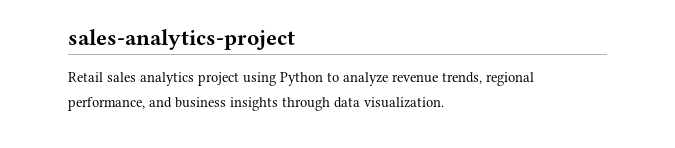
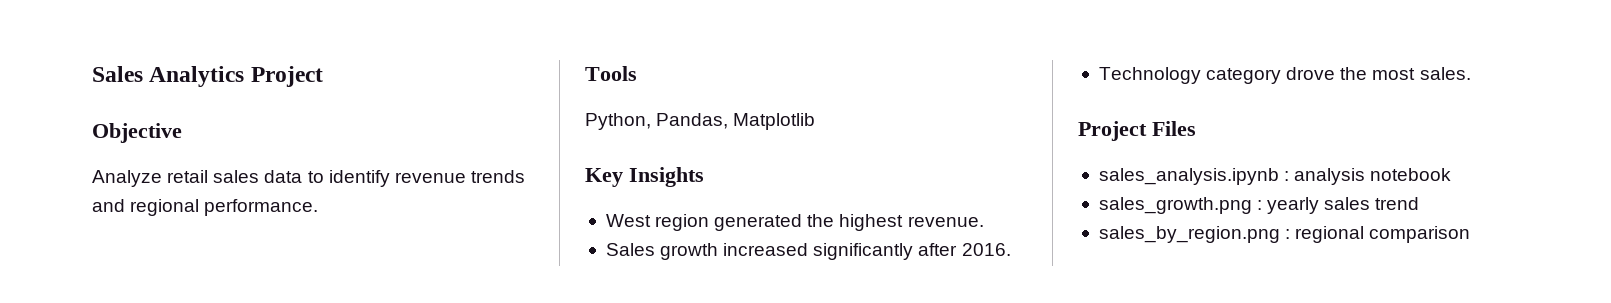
[68,29,295,50] [68,72,534,86] [68,97,444,111] sales-analytics-project // Retail sales analytics project using Python to analyze revenue trends, regional performance, and business insights through data visualization. -> [92,66,323,87] [92,123,182,143] [92,170,525,187] [92,199,319,216] [585,66,637,81] [585,113,816,130] [585,167,704,187] [605,214,984,231] [605,243,1011,260] [1098,67,1471,84] [1078,121,1196,141] [1098,168,1452,185] [1098,197,1420,214] [1098,226,1471,243] Sales Analytics Project // Objective // Analyze retail sales data to identify revenue trends and regional performance. // Tools // Python, Pandas, Matplotlib // Key Insights // West region generated the highest revenue. // Sales growth increased significantly after 2016. // Technology category drove the most sales. // Project Files // sales_analysis.ipynb : analysis notebook // sales_growth.png : yearly sales trend // sales_by_region.png : regional comparison

